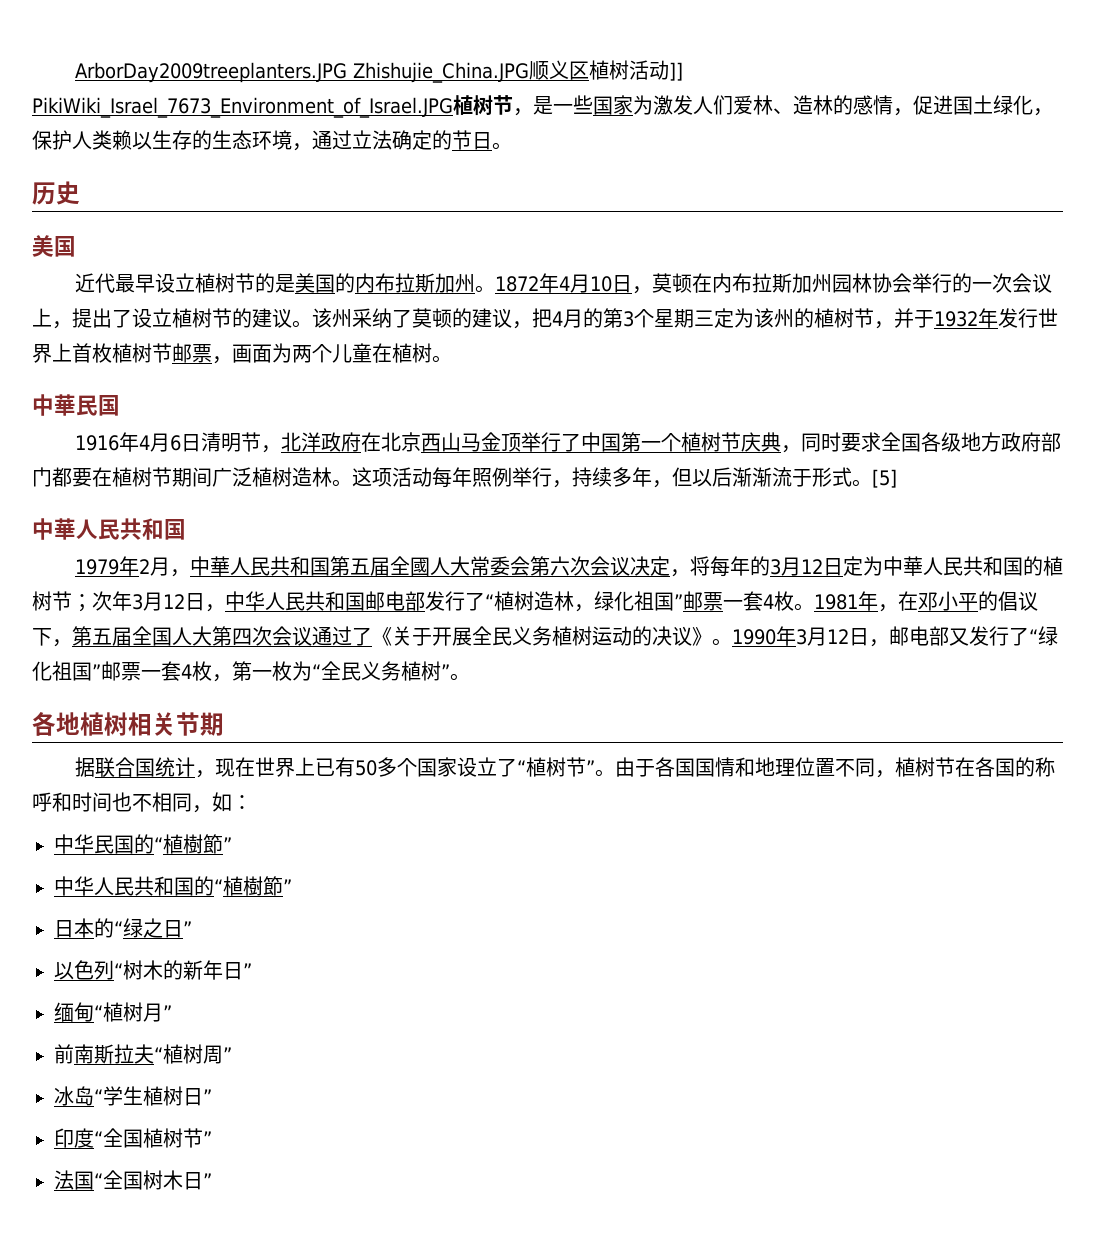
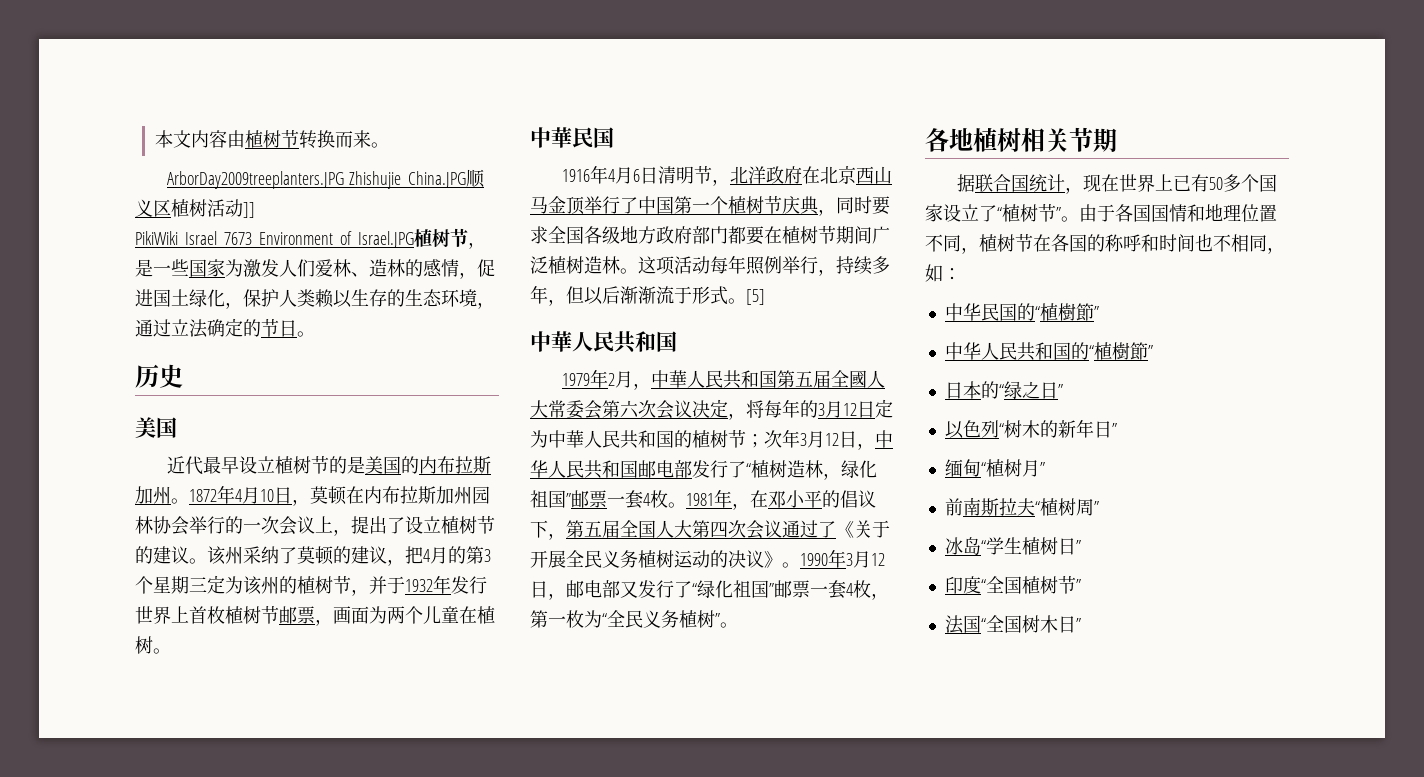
(74, 72) none -> [155,130,390,149] 本文内容由植树节转换而来。 //

